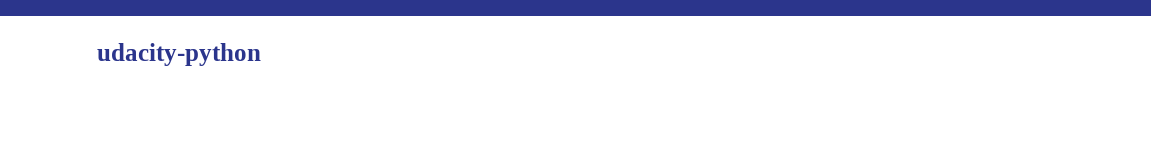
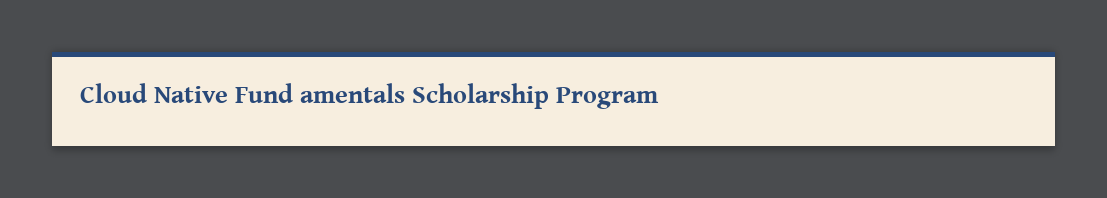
[97,43,261,66] udacity-python -> [80,83,660,109] Cloud Native Fund amentals Scholarship Program

